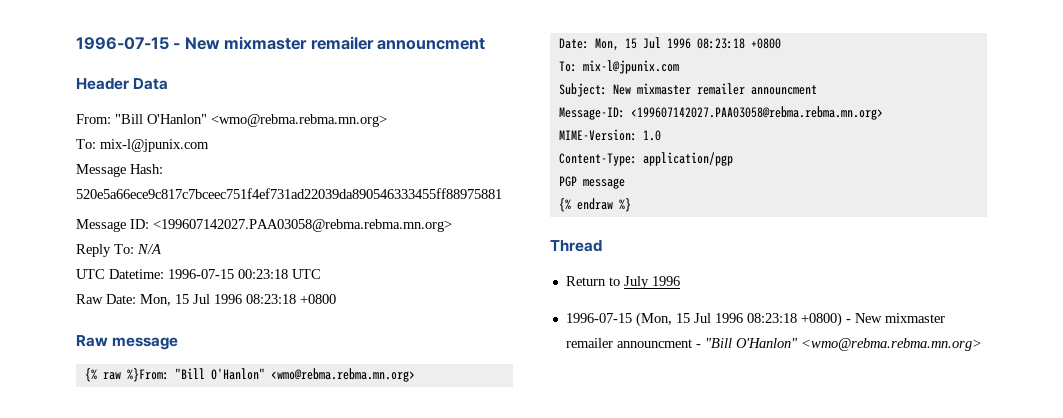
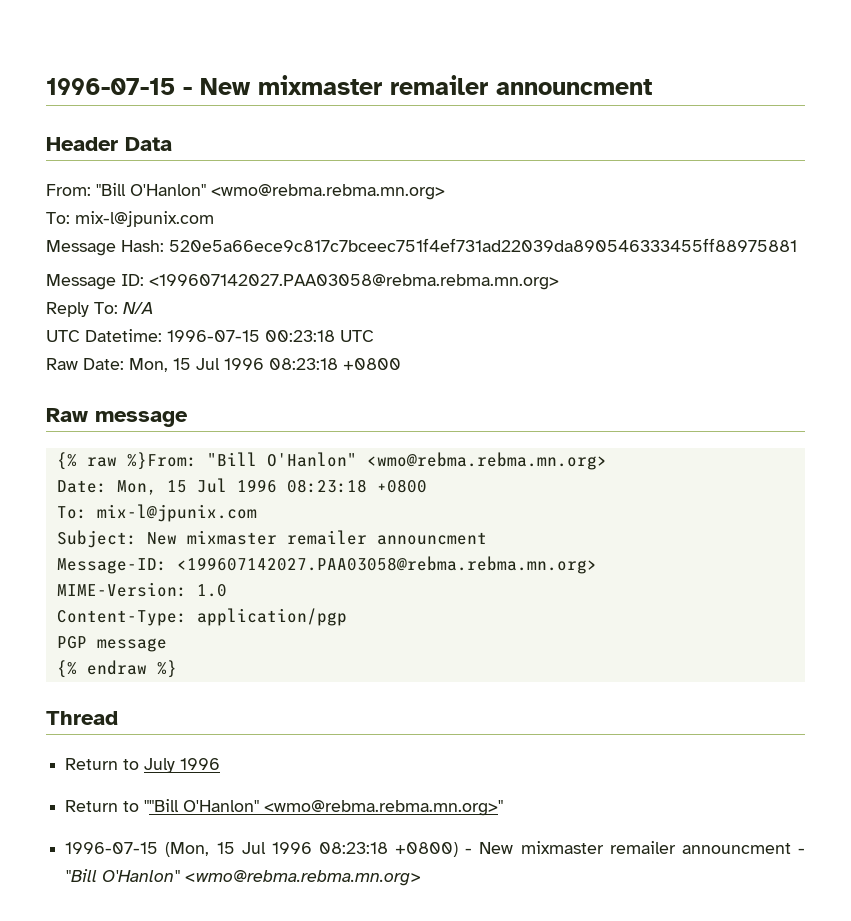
(680, 281) none -> [65,799,504,816] // Return to ""Bill O'Hanlon" <wmo@rebma.rebma.mn.org>"

